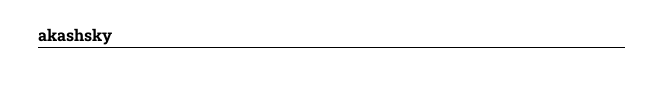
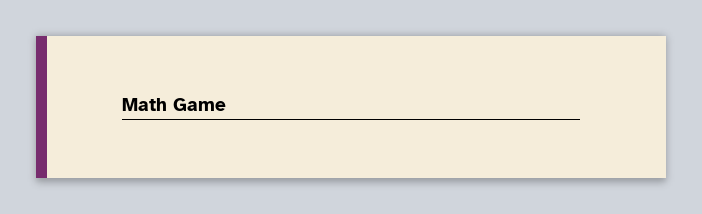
[38,28,112,45] akashsky -> [122,98,226,111] Math Game

